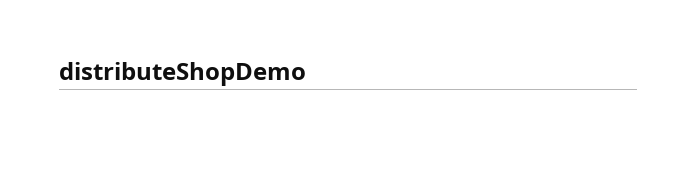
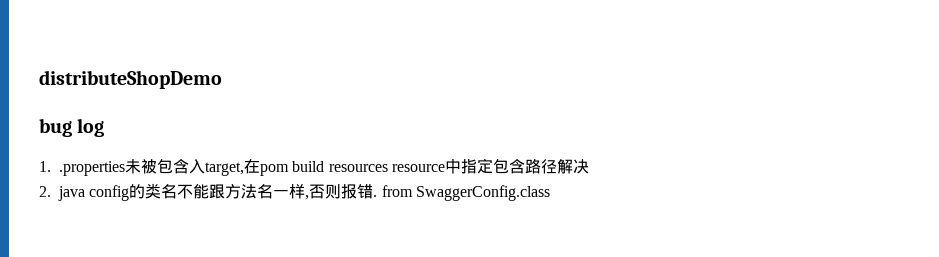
(306, 74) none -> [39,118,105,137] [39,158,589,176] [39,183,550,201] // bug log // 1. .properties未被包含入target,在pom build resources resource中指定包含路径解决 // 2. java config的类名不能跟方法名一样,否则报错. from SwaggerConfig.class

